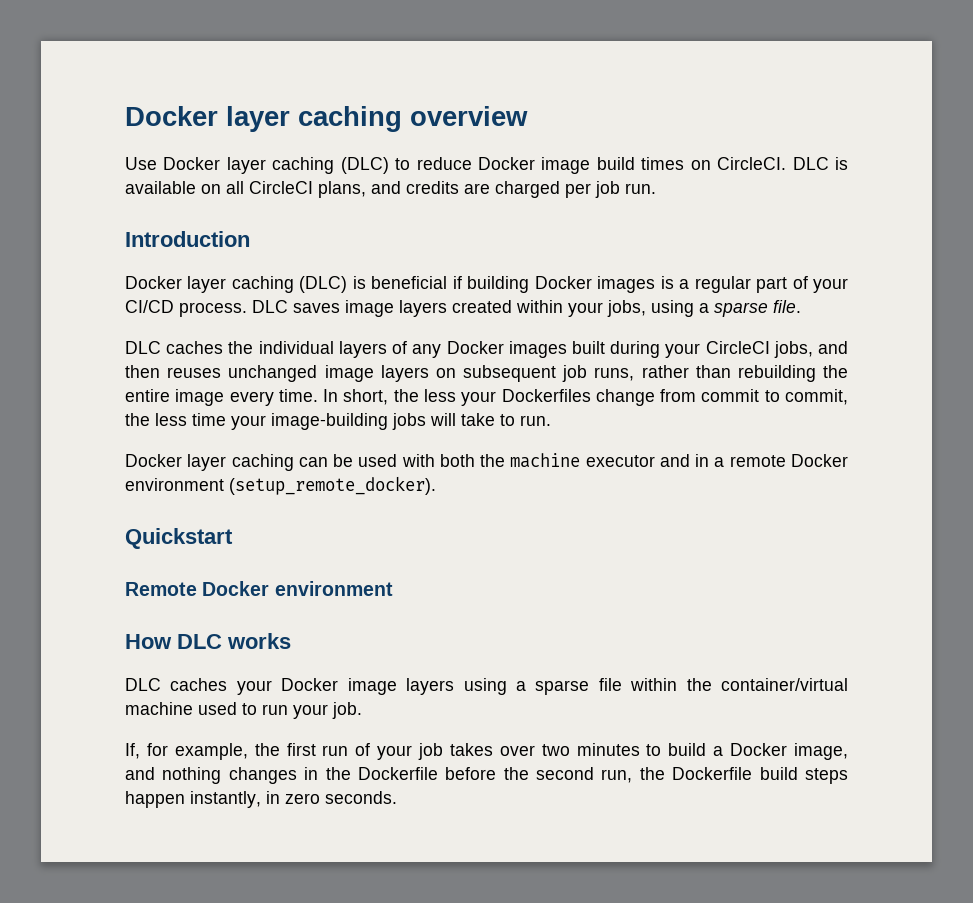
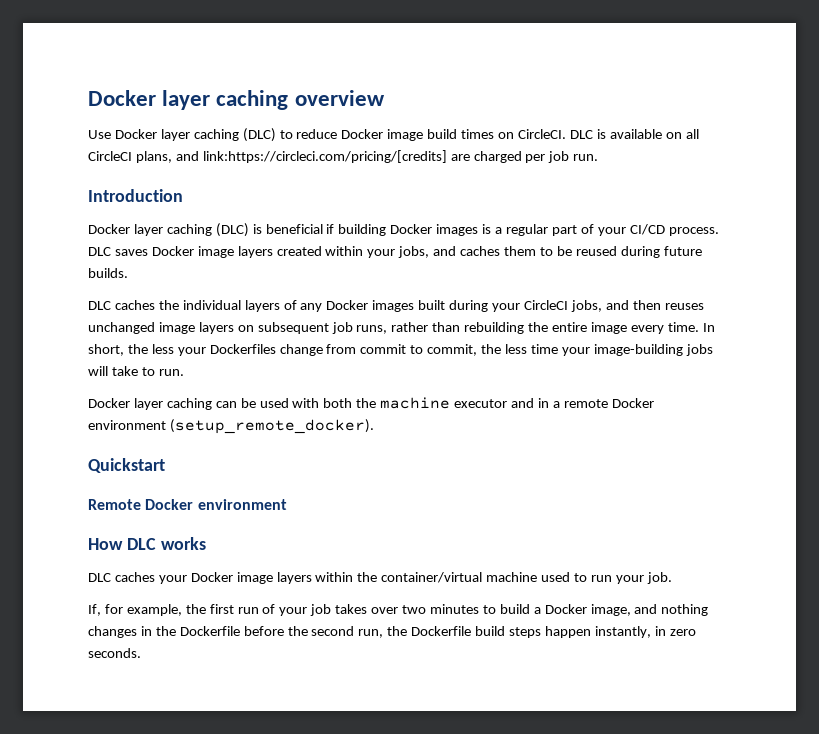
[406,181,459,194] credits -> [202,150,447,163] link:https://circleci.com/pricing/[credits]
(340, 308) none -> [151,246,194,256] Docker
[651,300,801,317] using a sparse file. -> [433,246,702,258] [88,268,128,278] and caches them to be reused during future builds.
[463,678,622,695] using a sparse file -> (312, 578) none

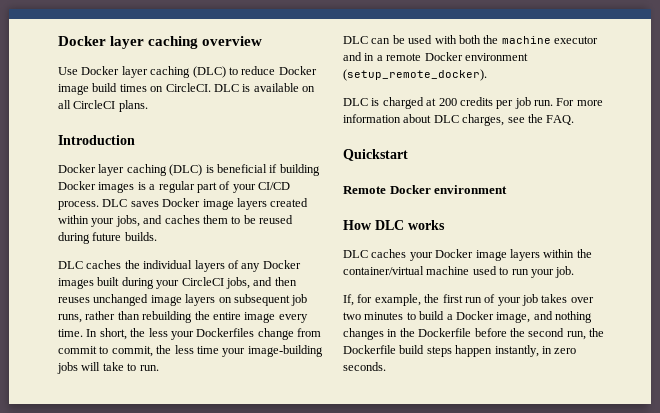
[135,150,599,163] plans, and link:https://circleci.com/pricing/[credits] are charged per job run. -> [118,100,148,112] plans.
[88,398,212,410] Docker layer caching -> [343,36,368,44] DLC
(374, 426) none -> [343,97,603,109] [343,114,575,126] // DLC is charged at 200 credits per job run. For more information about DLC charges, see the FAQ.

